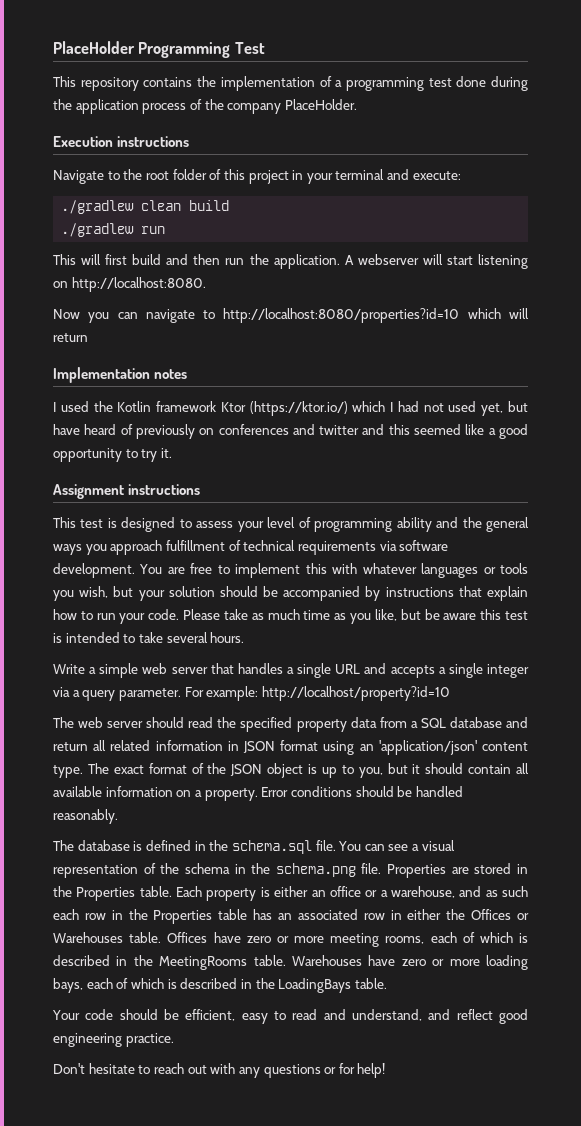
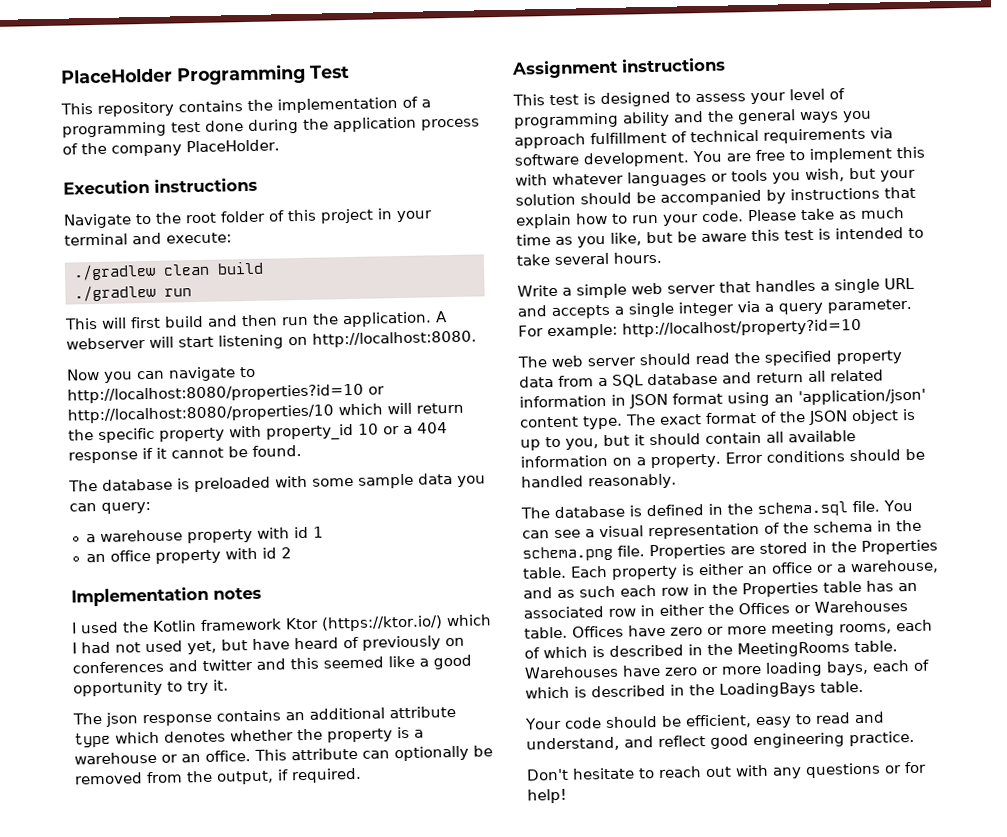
(460, 315) none -> [368,386,385,395] [67,404,334,424] or http://localhost:8080/properties/10
(88, 337) none -> [68,422,448,443] [68,444,302,464] [68,473,486,493] [69,501,151,514] [85,526,324,544] [85,547,292,564] the specific property with property_id 10 or a 404 response if it cannot be found. // The database is preloaded with some sample data you can query: // a warehouse property with id 1 // an office property with id 2
(172, 453) none -> [72,705,456,727] [74,726,424,748] [74,745,493,765] [74,767,362,785] // The json response contains an additional attribute type which denotes whether the property is a warehouse or an office. This attribute can optionally be removed from the output, if required.

